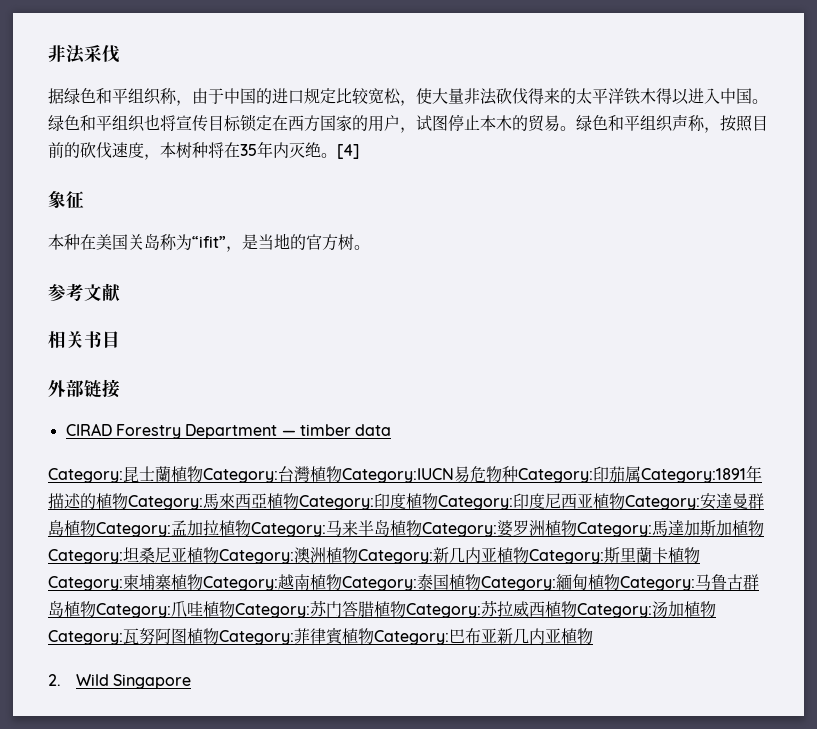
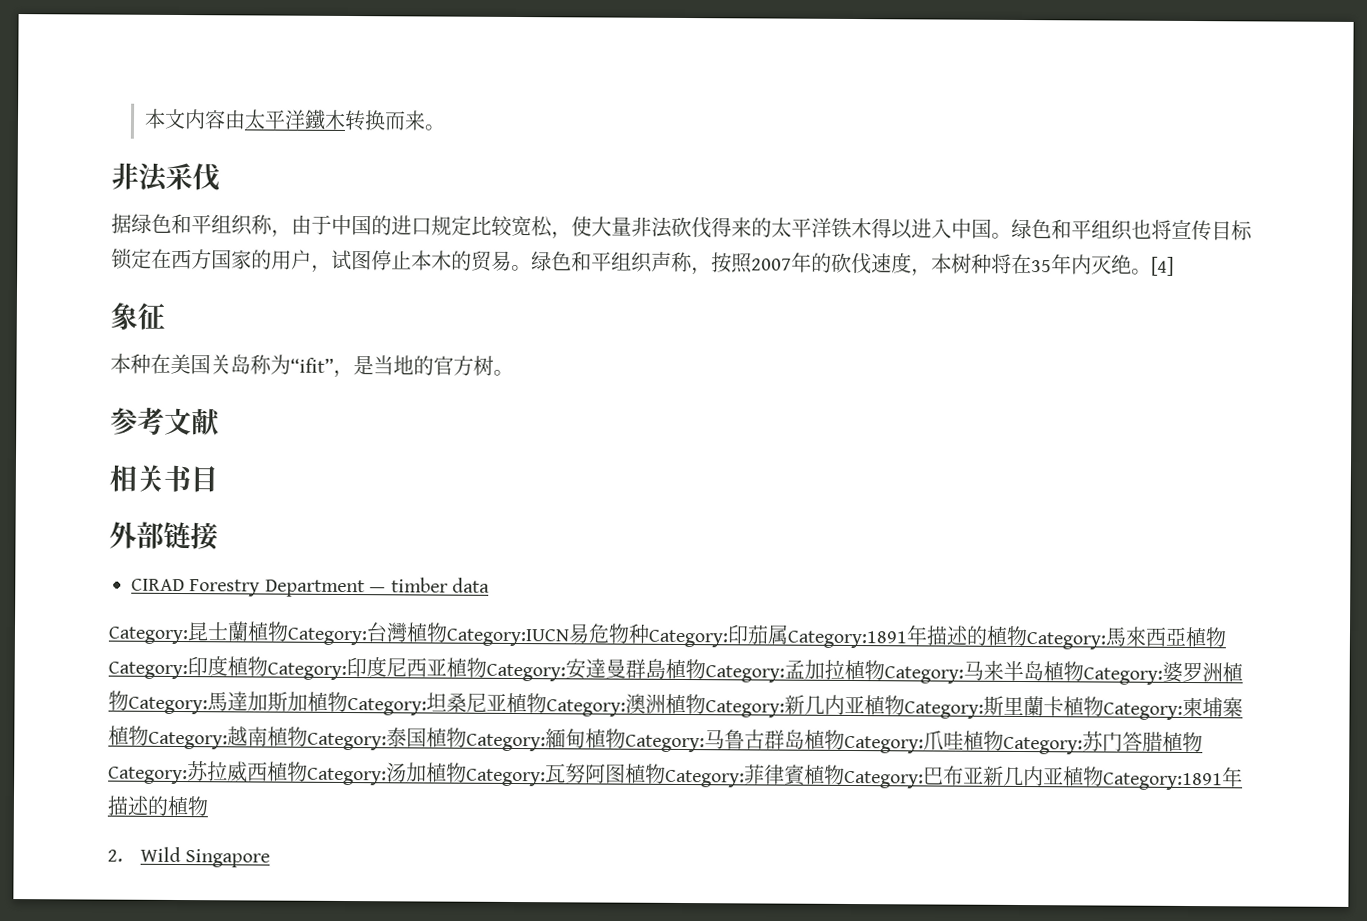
(48, 53) none -> [143,108,445,132] 本文内容由太平洋鐵木转换而来。 //
[752,115,768,131] [48,142,64,158] 目前 -> [751,252,812,273] 2007年
(593, 636) none -> [1103,767,1243,791] [107,795,208,817] Category:1891年描述的植物

